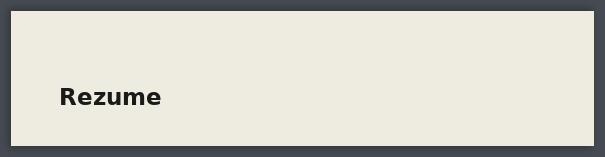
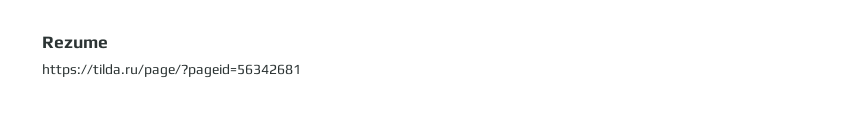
(162, 96) none -> [42,64,301,78] // https://tilda.ru/page/?pageid=56342681

